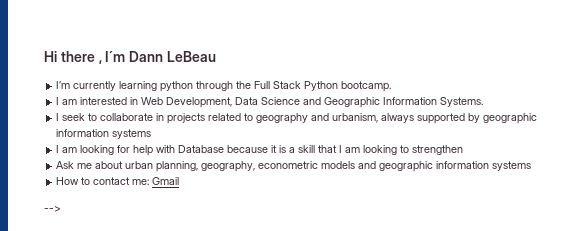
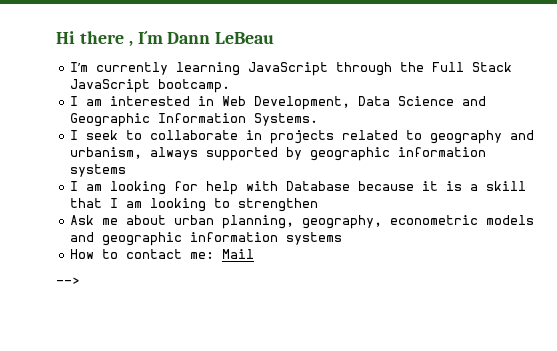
[160,81,194,92] python -> [248,62,329,76] JavaScript
[304,81,339,91] Python -> [70,79,151,93] JavaScript
[152,177,180,185] Gmail -> [222,249,255,259] Mail

